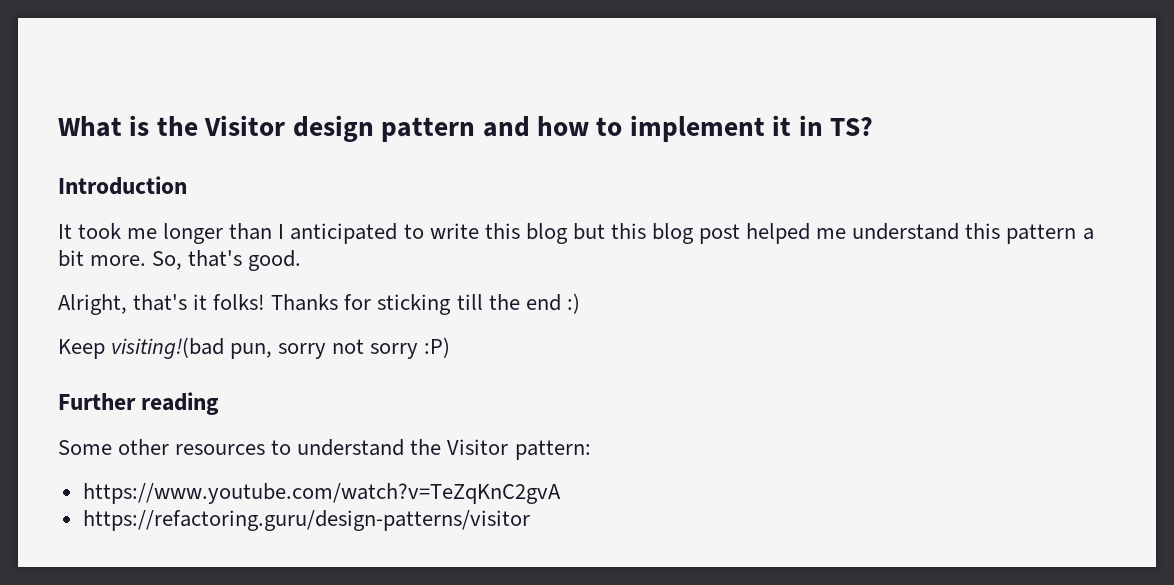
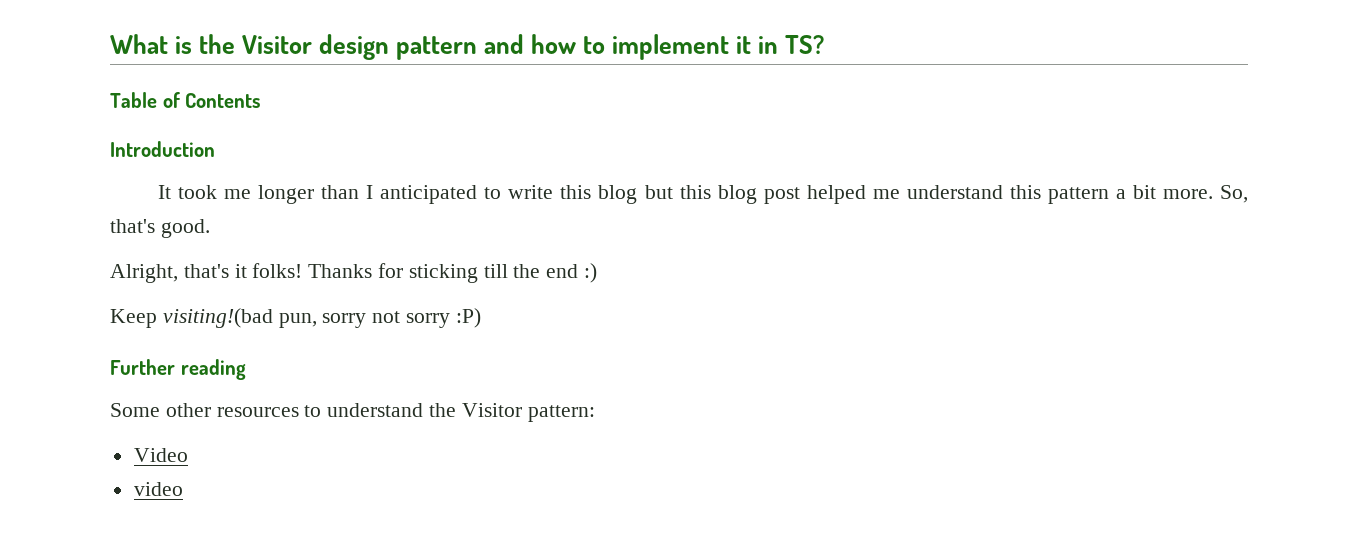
(874, 126) none -> [110,92,261,108] // Table of Contents
[82,483,561,504] [82,510,530,531] https://www.youtube.com/watch?v=TeZqKnC2gvA // https://refactoring.guru/design-patterns/visitor -> [133,448,188,462] [133,482,183,496] Video // video

